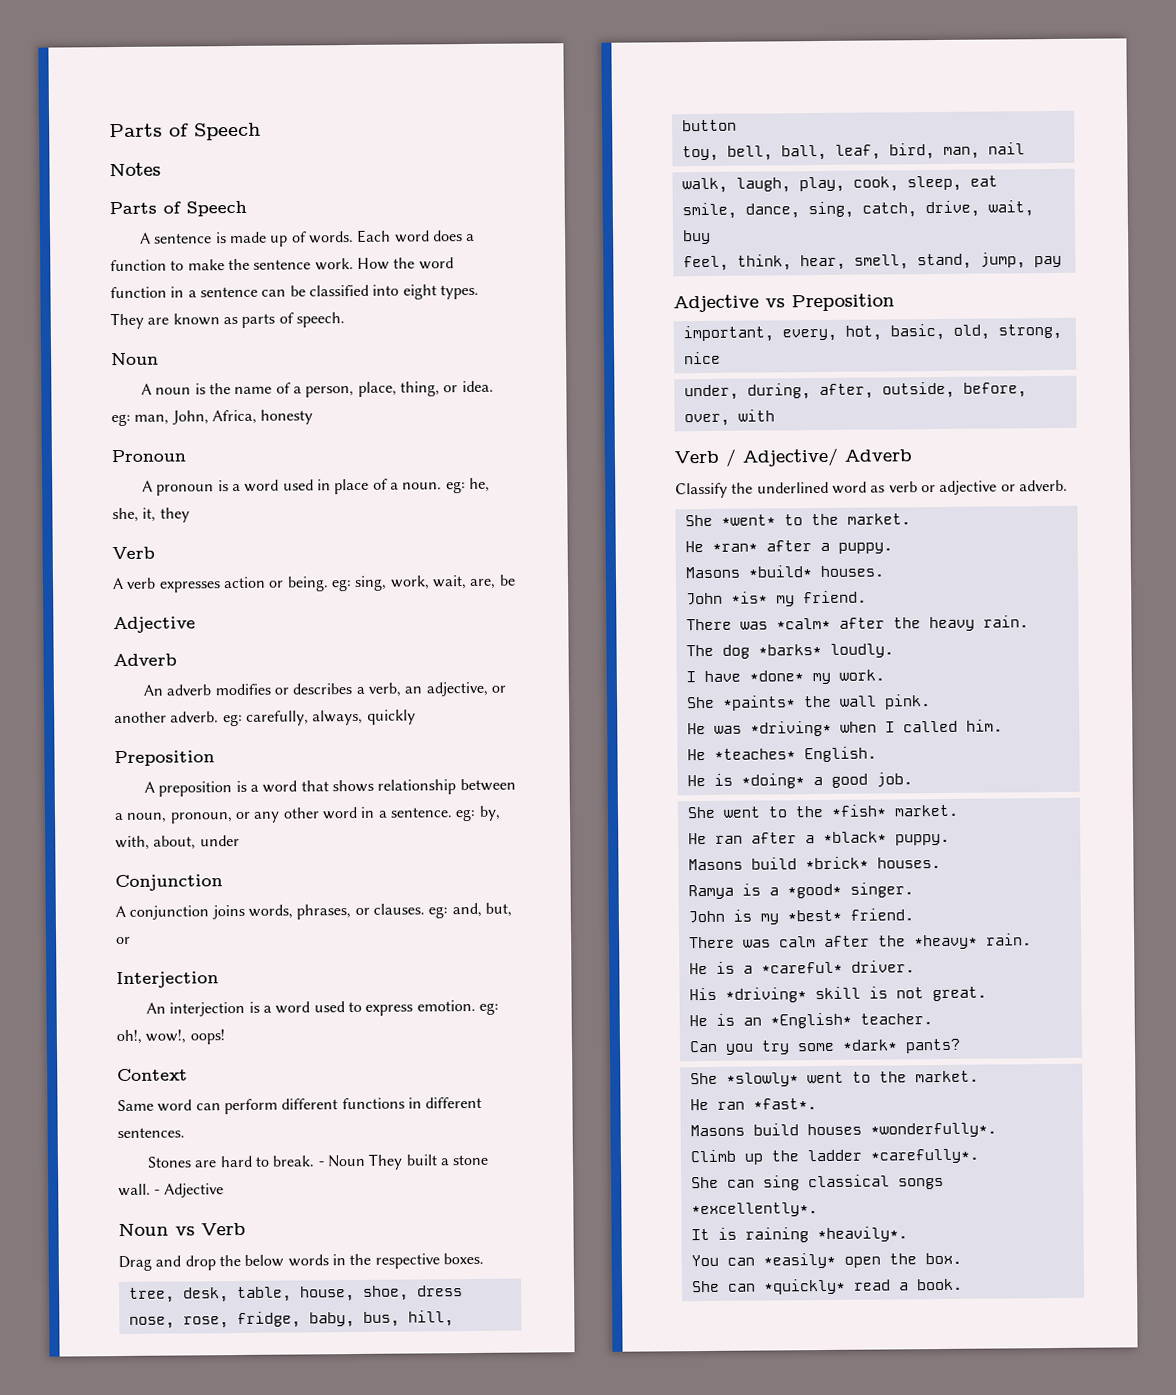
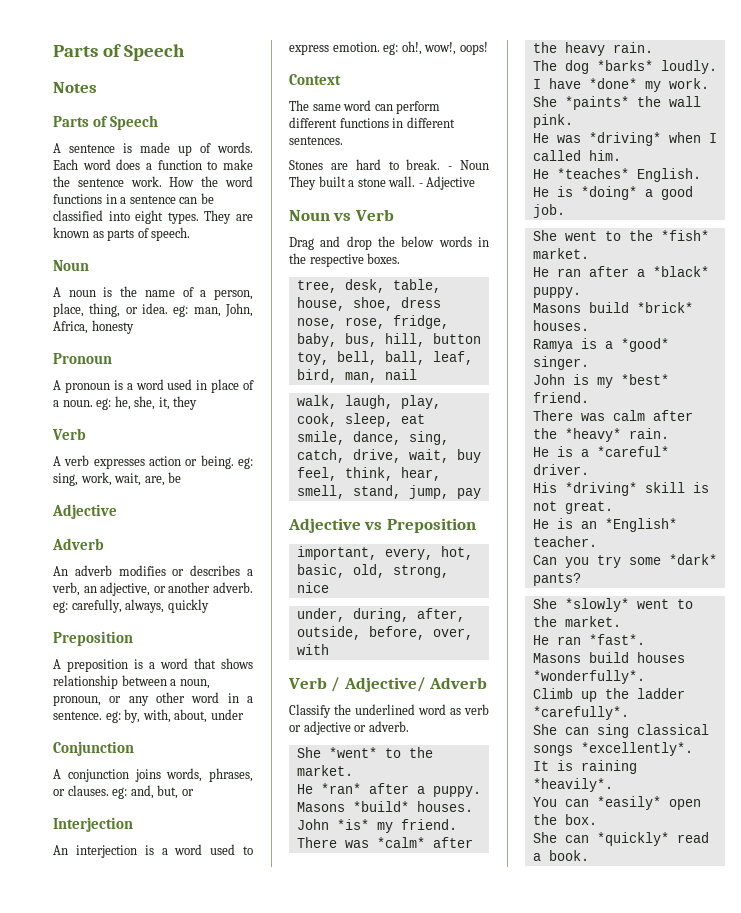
[110,286,167,299] function -> [53,194,102,204] functions
[117,1099,154,1112] Same -> [289,100,341,111] The same

